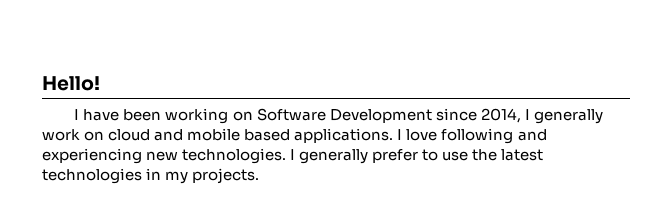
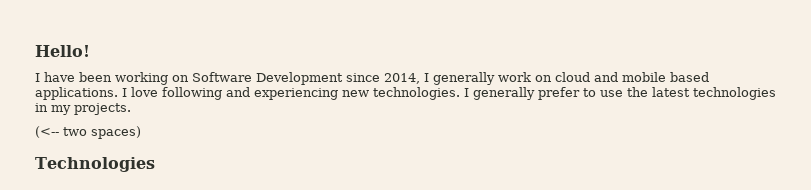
(260, 176) none -> [35,126,141,139] [35,157,155,172] // (<-- two spaces) // Technologies

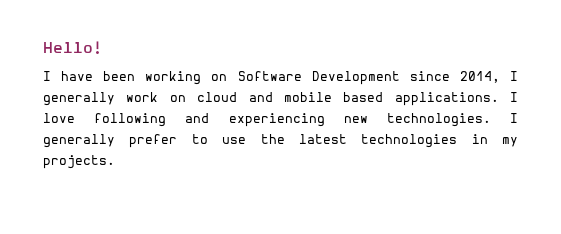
[35,126,141,139] [35,157,155,172] // (<-- two spaces) // Technologies -> (115, 162) none

